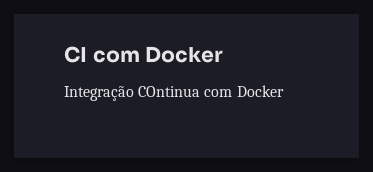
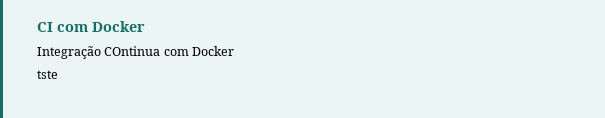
(284, 91) none -> [37,70,58,79] // tste

